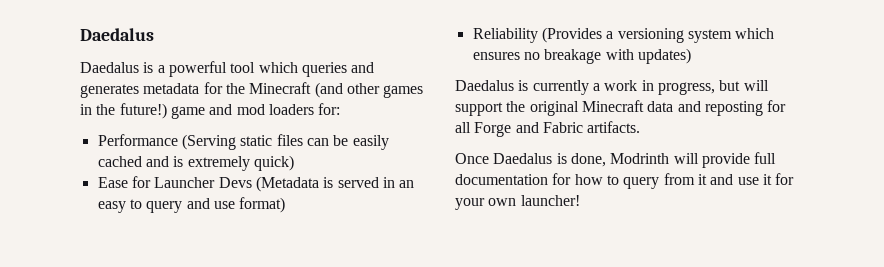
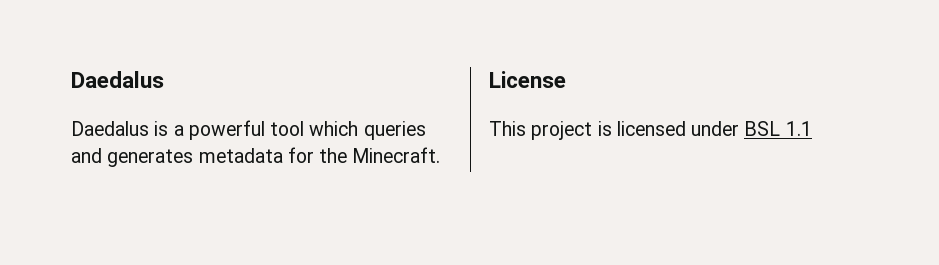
[249,82,424,98] [80,103,341,119] [97,134,389,150] [97,155,294,171] [97,176,415,192] [97,197,286,213] [472,27,775,43] [472,48,691,64] [455,80,769,95] [455,100,787,116] [455,121,641,137] [455,152,777,168] [455,173,795,189] [455,195,580,210] Minecraft (and other games in the future!) game and mod loaders for: // Performance (Serving static files can be easily cached and is extremely quick) // Ease for Launcher Devs (Metadata is served in an easy to query and use format) // Reliability (Provides a versioning system which ensures no breakage with updates) // Daedalus is currently a work in progress, but will support the original Minecraft data and reposting for all Forge and Fabric artifacts. // Once Daedalus is done, Modrinth will provide full documentation for how to query from it and use it for your own launcher! -> [352,147,441,163] [489,71,566,88] [489,121,812,140] Minecraft. // License // This project is licensed under BSL 1.1

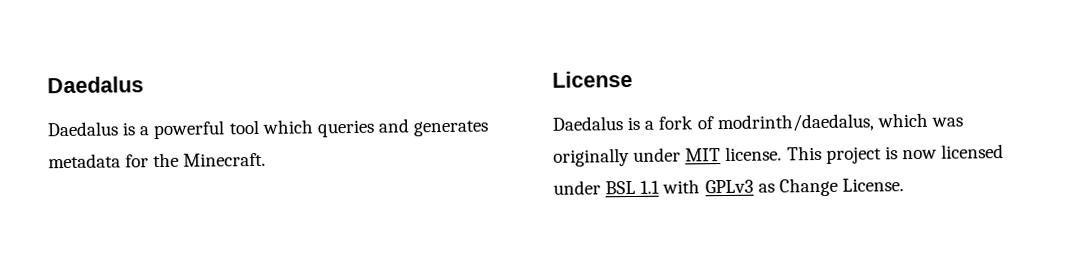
(566, 79) none -> [552,112,963,133] [553,146,783,167] Daedalus is a fork of modrinth/daedalus, which was originally under MIT license.
(612, 128) none -> [901,149,937,160] now
(812, 128) none -> [662,177,904,197] with GPLv3 as Change License.

